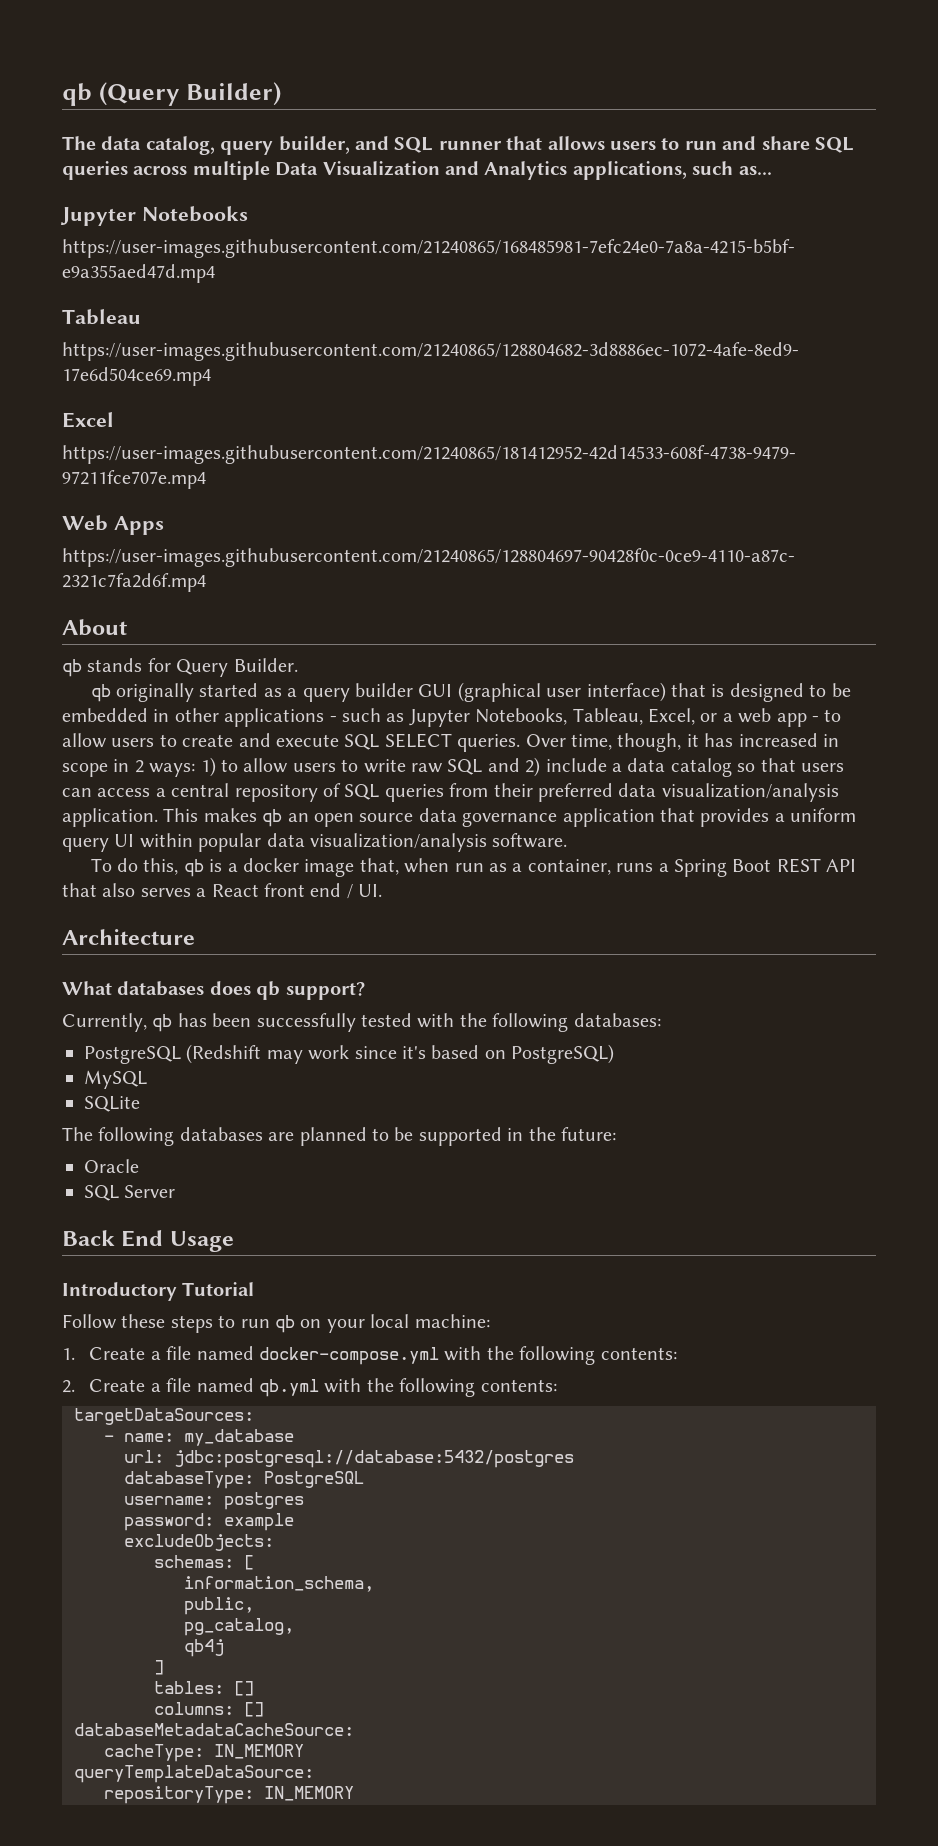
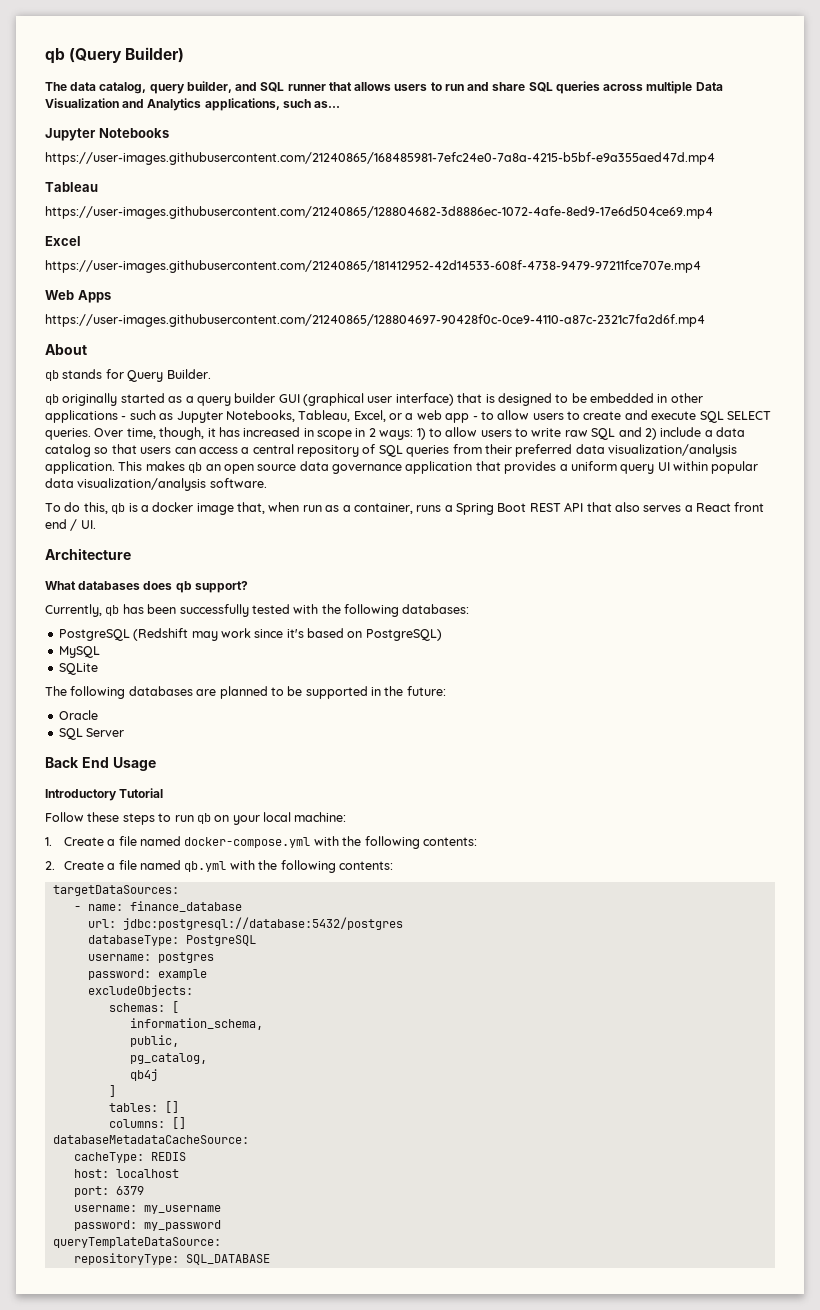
[184,1429,294,1446] my_database -> [129,901,242,912] finance_database
[214,1744,304,1759] IN_MEMORY -> [150,1152,186,1161] [73,1169,179,1178] [73,1186,144,1197] [73,1205,221,1214] [73,1220,221,1231] REDIS // host: localhost // port: 6379 // username: my_username // password: my_password
[264,1786,354,1801] IN_MEMORY -> [185,1254,270,1265] SQL_DATABASE

